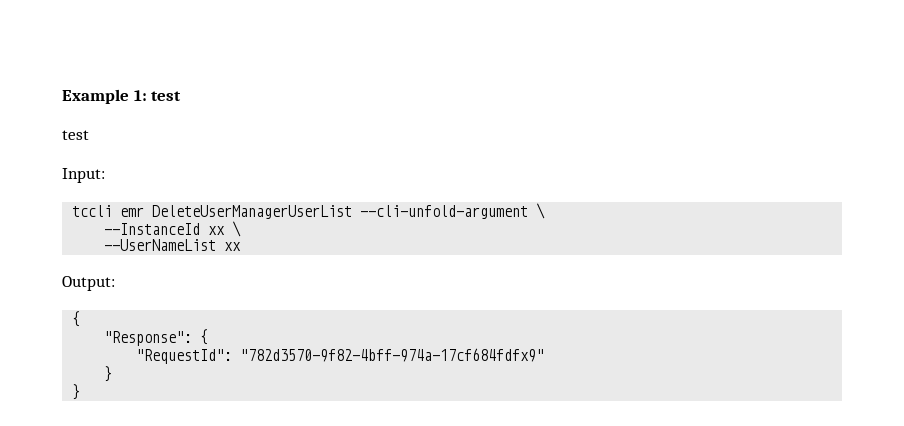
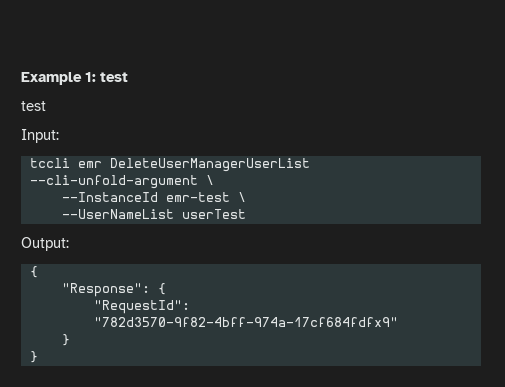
[208,226,226,235] xx -> [165,192,230,202] emr-test
[224,242,242,251] xx -> [181,209,246,219] userTest

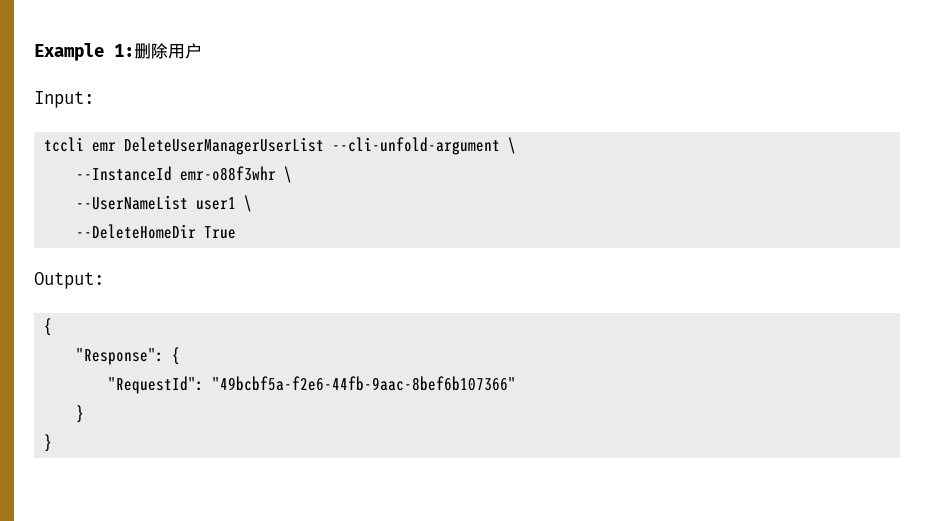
[100,72,128,82] [21,101,46,111] test // test -> [134,43,202,59] 删除用户
[165,192,230,202] emr-test -> [180,166,277,181] emr-o88f3whr
[181,209,246,219] userTest -> [196,195,253,212] [76,224,237,239] user1 \ // --DeleteHomeDir True
[93,317,398,327] "782d3570-9f82-4bff-974a-17cf684fdfx9" -> [212,376,517,391] "49bcbf5a-f2e6-44fb-9aac-8bef6b107366"

